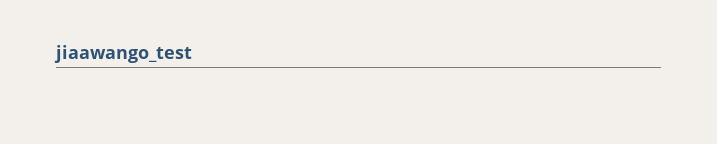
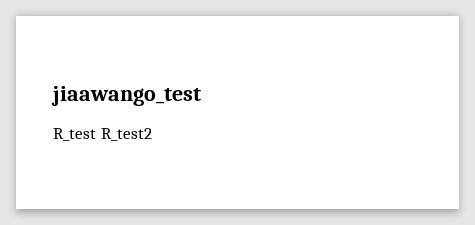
(192, 54) none -> [53,128,152,141] // R_test R_test2

